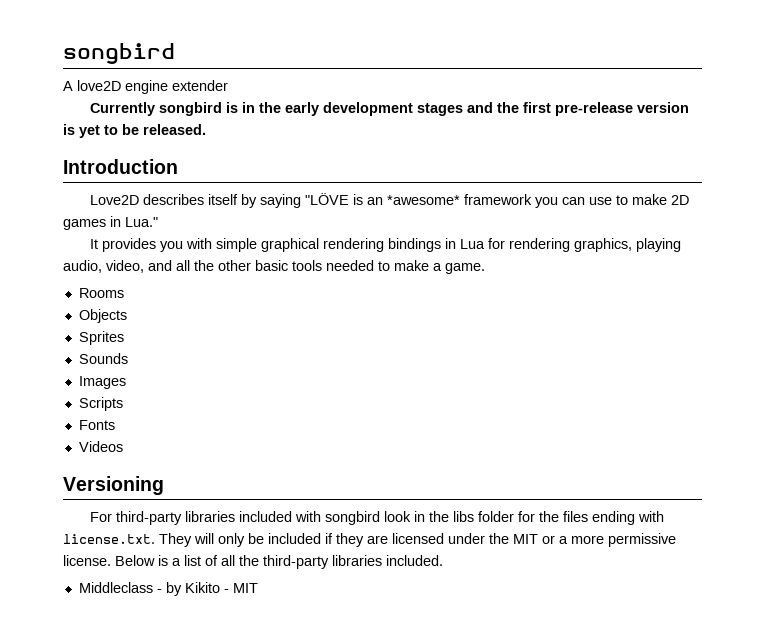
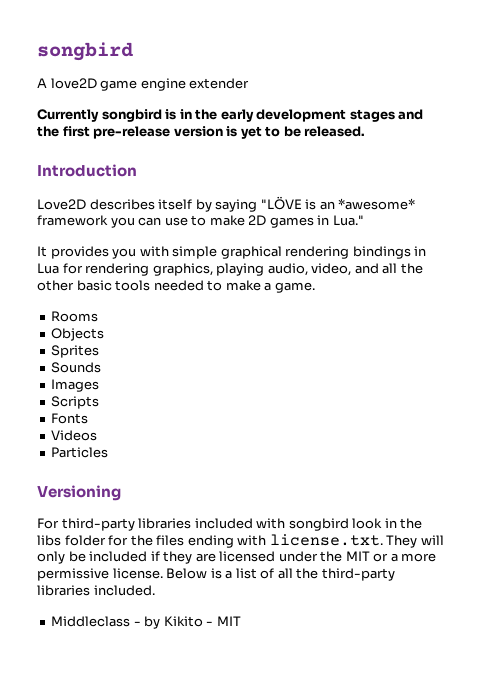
(121, 85) none -> [100,80,138,91] game
(123, 446) none -> [51,447,109,458] // Particles

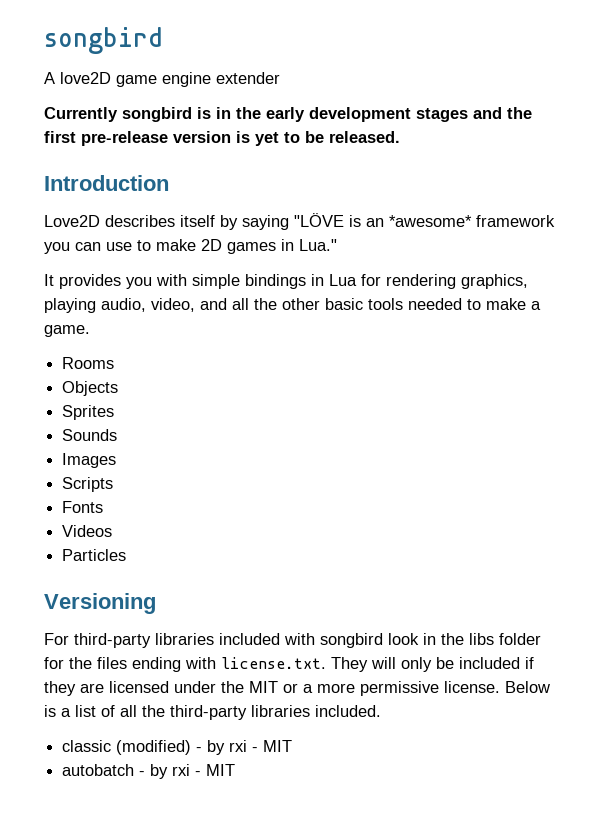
[220,246,350,259] graphical rendering -> (240, 281) none
[51,616,241,629] Middleclass - by Kikito - MIT -> [62,740,293,755] [62,764,236,779] classic (modified) - by rxi - MIT // autobatch - by rxi - MIT

